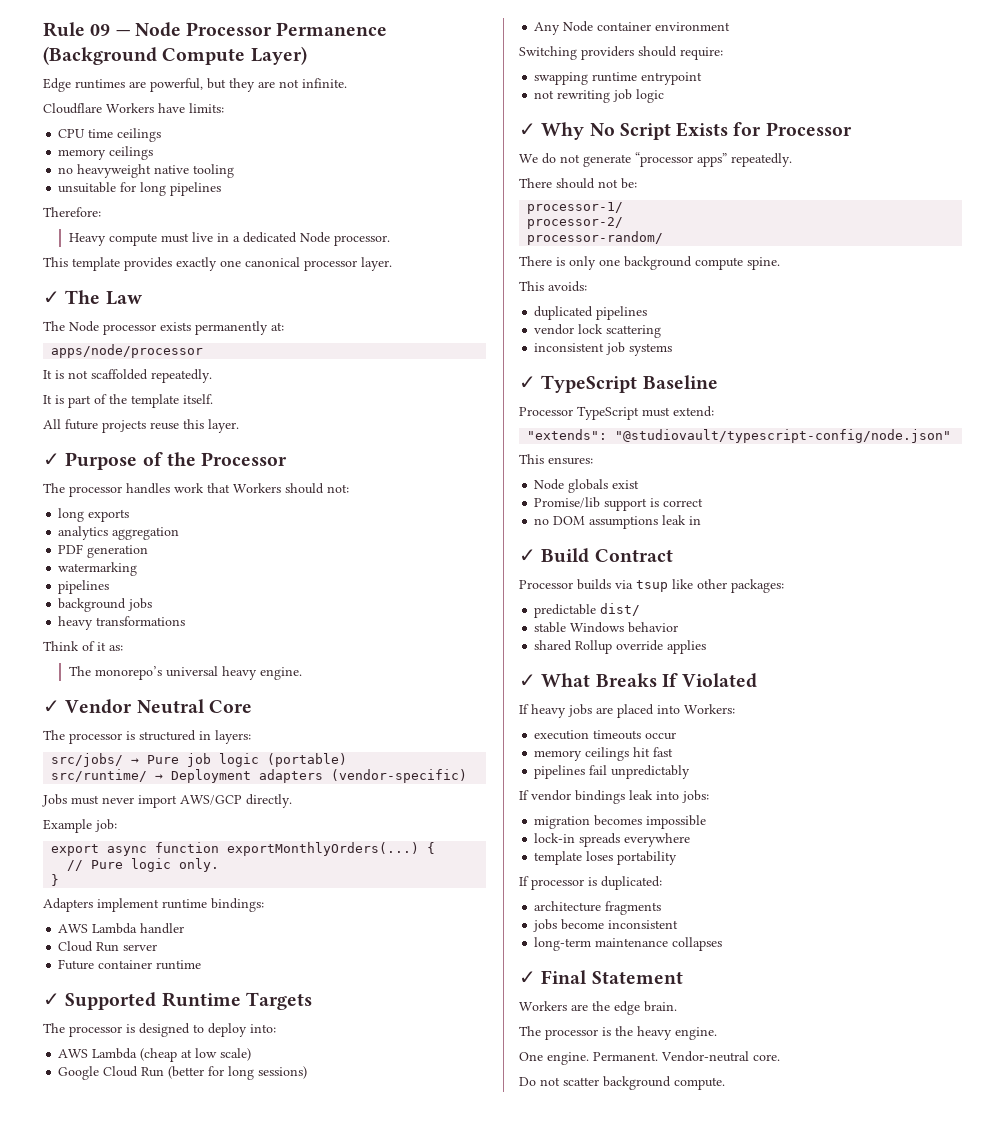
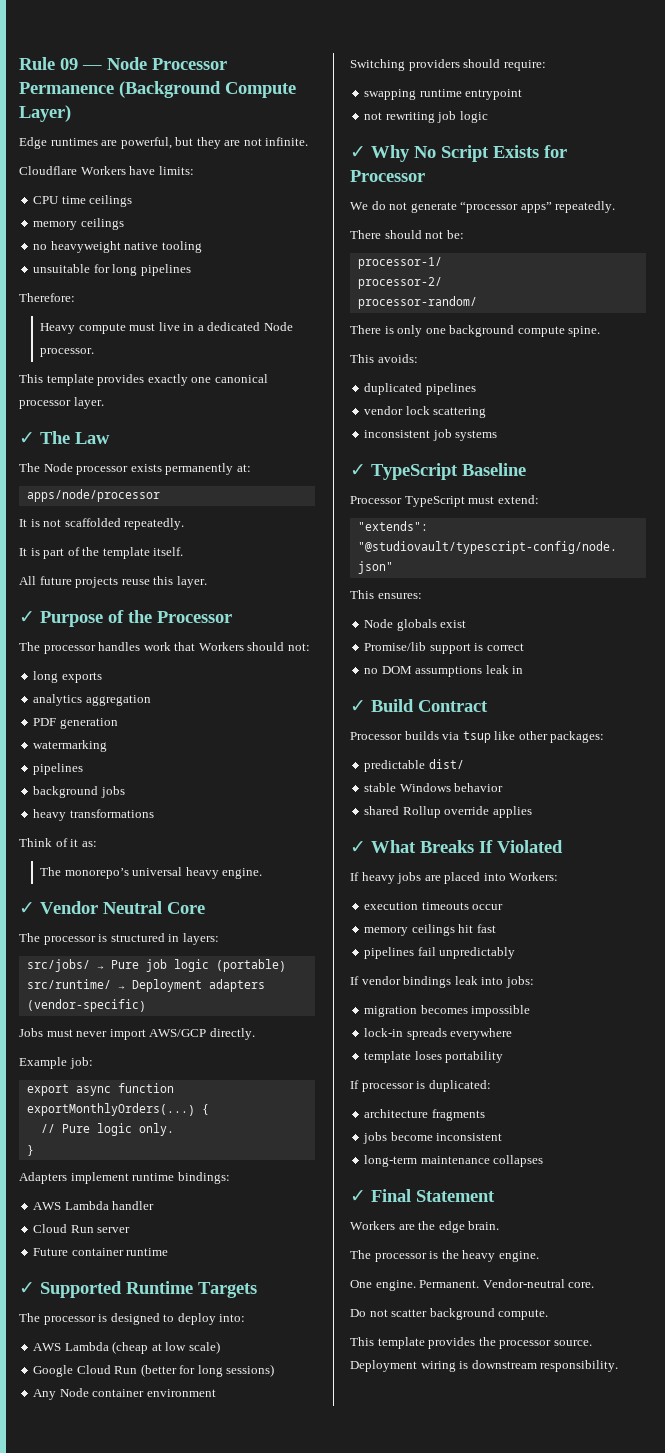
(725, 1083) none -> [350,1337,592,1349] [350,1360,619,1372] // This template provides the processor source. Deployment wiring is downstream responsibility.

